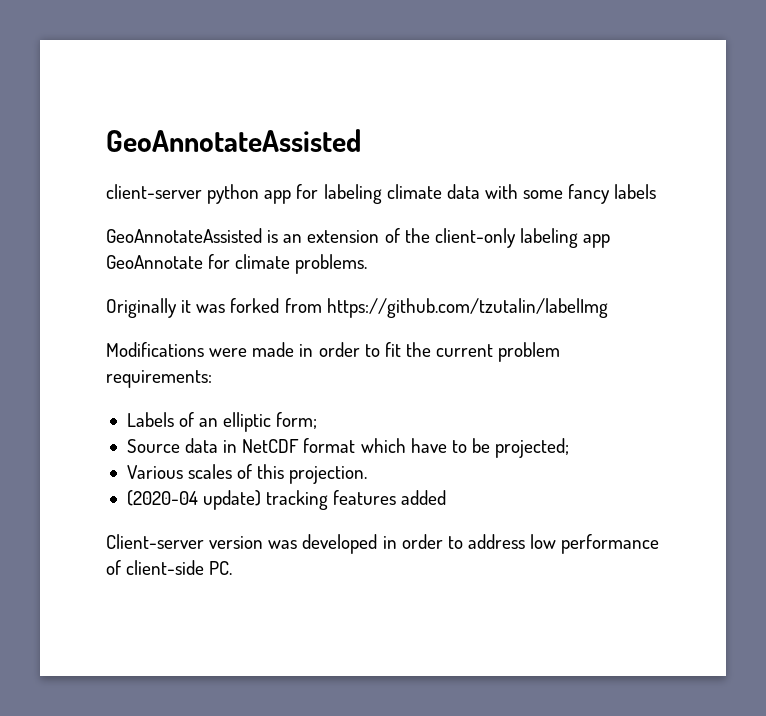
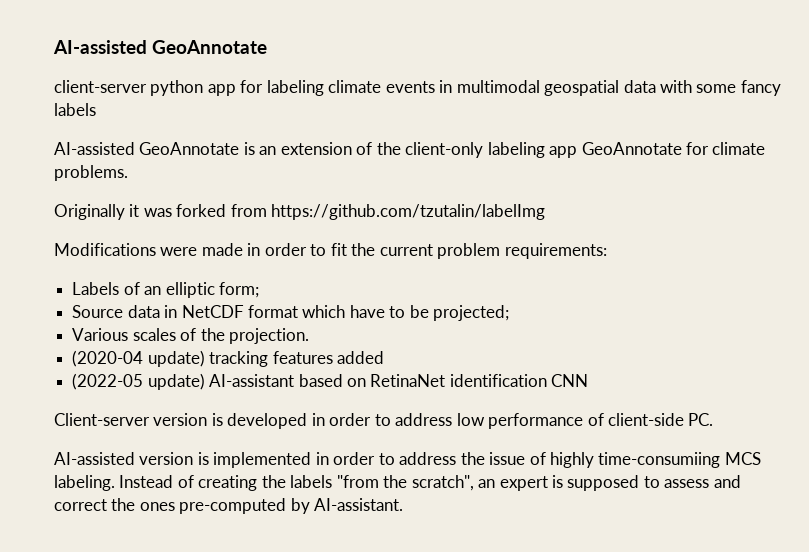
[106,129,361,152] GeoAnnotateAssisted -> [53,40,268,54] AI-assisted GeoAnnotate
(442, 191) none -> [385,80,620,96] events in multimodal geospatial
[106,228,262,243] GeoAnnotateAssisted -> [54,142,240,155] AI-assisted GeoAnnotate
[257,464,285,479] this -> [200,328,225,341] the
(447, 497) none -> [72,373,589,390] // (2022-05 update) AI-assistant based on RetinaNet identification CNN
[268,540,298,549] was -> [211,413,223,426] is
(233, 568) none -> [54,452,761,468] [54,475,741,491] [54,498,404,514] // AI-assisted version is implemented in order to address the issue of highly time-consumiing MCS labeling. Instead of creating the labels "from the scratch", an expert is supposed to assess and correct the ones pre-computed by AI-assistant.

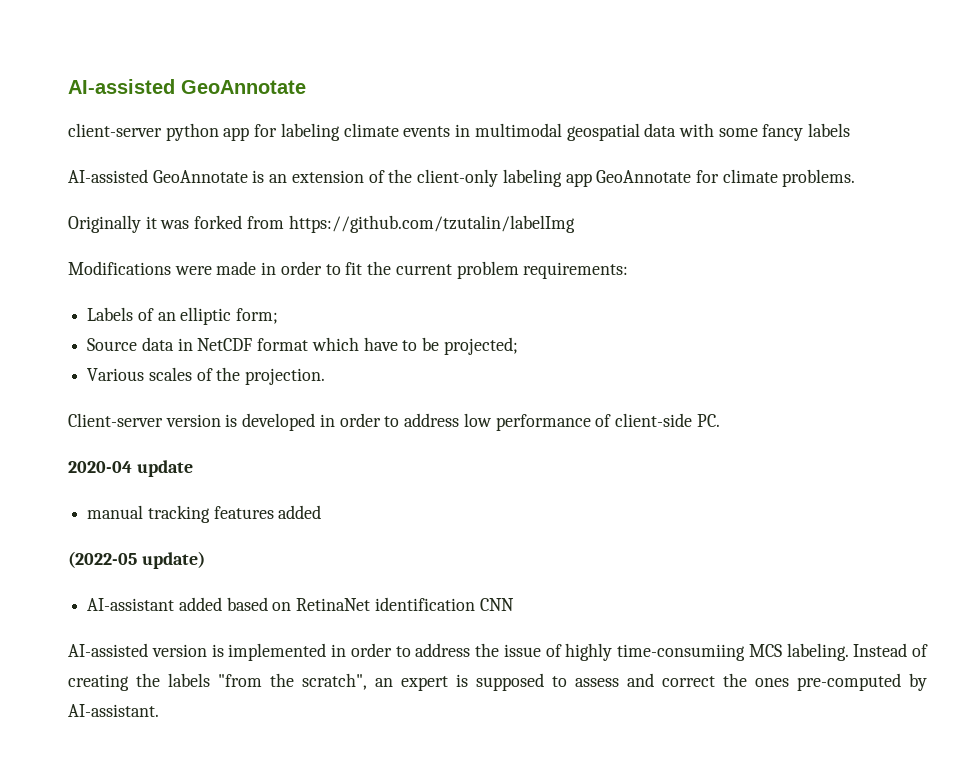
[72,350,384,367] [72,373,589,390] // (2020-04 update) tracking features added // (2022-05 update) AI-assistant based on RetinaNet identification CNN -> (326, 376) none
(714, 419) none -> [68,460,193,477] [87,505,322,523] [68,551,205,569] [87,597,514,611] // 2020-04 update // manual tracking features added // (2022-05 update) // AI-assistant added based on RetinaNet identification CNN

